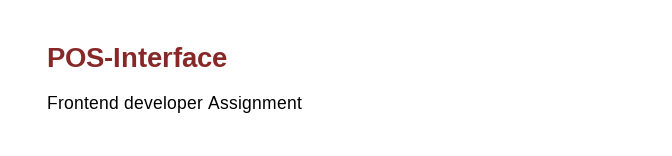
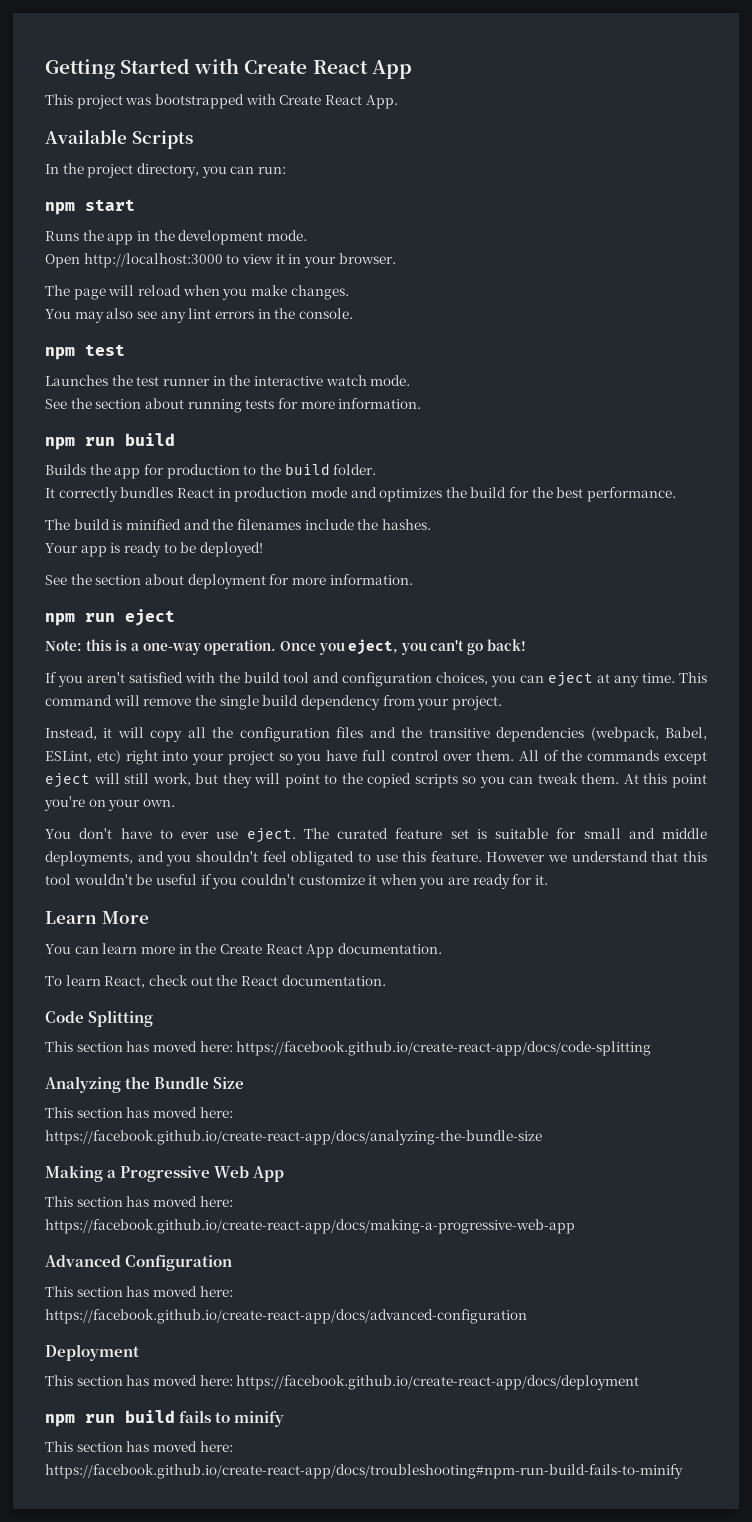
[47,47,227,67] [47,96,302,113] POS-Interface // Frontend developer Assignment -> [45,58,412,79] [45,94,398,109] [45,129,193,149] [45,163,286,178] [45,199,135,215] [45,230,307,245] [45,253,396,268] [45,285,349,300] [45,308,353,323] [45,344,125,360] [45,375,411,386] [45,398,422,413] [45,433,175,450] [45,463,377,479] [45,487,677,502] [45,519,431,530] [45,542,263,557] [45,574,413,589] [45,609,175,626] [45,639,526,655] [45,672,707,687] [45,695,502,710] [45,727,707,742] [45,750,707,765] [45,773,707,788] [44,796,175,811] [45,828,707,843] [45,851,707,866] [45,874,549,889] [45,911,149,924] [45,943,442,958] [45,975,386,988] [45,1010,154,1027] [45,1041,652,1056] [45,1076,245,1093] [45,1107,233,1118] [45,1130,542,1145] [45,1165,285,1182] [45,1196,233,1207] [45,1219,575,1234] [45,1255,233,1271] [45,1286,233,1297] [45,1309,527,1324] [45,1344,139,1361] [45,1375,640,1390] [45,1410,285,1427] [45,1441,233,1452] [45,1464,683,1479] Getting Started with Create React App // This project was bootstrapped with Create React App. // Available Scripts // In the project directory, you can run: // npm start // Runs the app in the development mode. // Open http://localhost:3000 to view it in your browser. // The page will reload when you make changes. // You may also see any lint errors in the console. // npm test // Launches the test runner in the interactive watch mode. // See the section about running tests for more information. // npm run build // Builds the app for production to the build folder. // It correctly bundles React in production mode and optimizes the build for the best performance. // The build is minified and the filenames include the hashes. // Your app is ready to be deployed! // See the section about deployment for more information. // npm run eject // Note: this is a one-way operation. Once you eject, you can't go back! // If you aren't satisfied with the build tool and configuration choices, you can eject at any time. This command will remove the single build dependency from your project. // Instead, it will copy all the configuration files and the transitive dependencies (webpack, Babel, ESLint, etc) right into your project so you have full control over them. All of the commands except eject will still work, but they will point to the copied scripts so you can tweak them. At this point you're on your own. // You don't have to ever use eject. The curated feature set is suitable for small and middle deployments, and you shouldn't feel obligated to use this feature. However we understand that this tool wouldn't be useful if you couldn't customize it when you are ready for it. // Learn More // You can learn more in the Create React App documentation. // To learn React, check out the React documentation. // Code Splitting // This section has moved here: https://facebook.github.io/create-react-app/docs/code-splitting // Analyzing the Bundle Size // This section has moved here: https://facebook.github.io/create-react-app/docs/analyzing-the-bundle-size // Making a Progressive Web App // This section has moved here: https://facebook.github.io/create-react-app/docs/making-a-progressive-web-app // Advanced Configuration // This section has moved here: https://facebook.github.io/create-react-app/docs/advanced-configuration // Deployment // This section has moved here: https://facebook.github.io/create-react-app/docs/deployment // npm run build fails to minify // This section has moved here: https://facebook.github.io/create-react-app/docs/troubleshooting#npm-run-build-fails-to-minify

